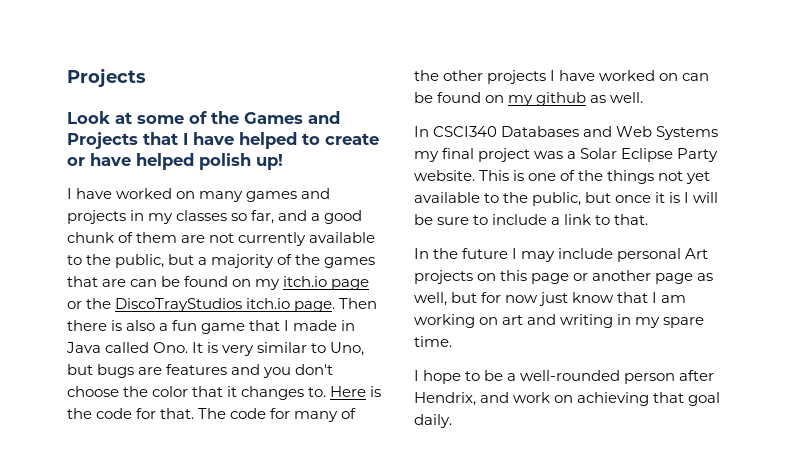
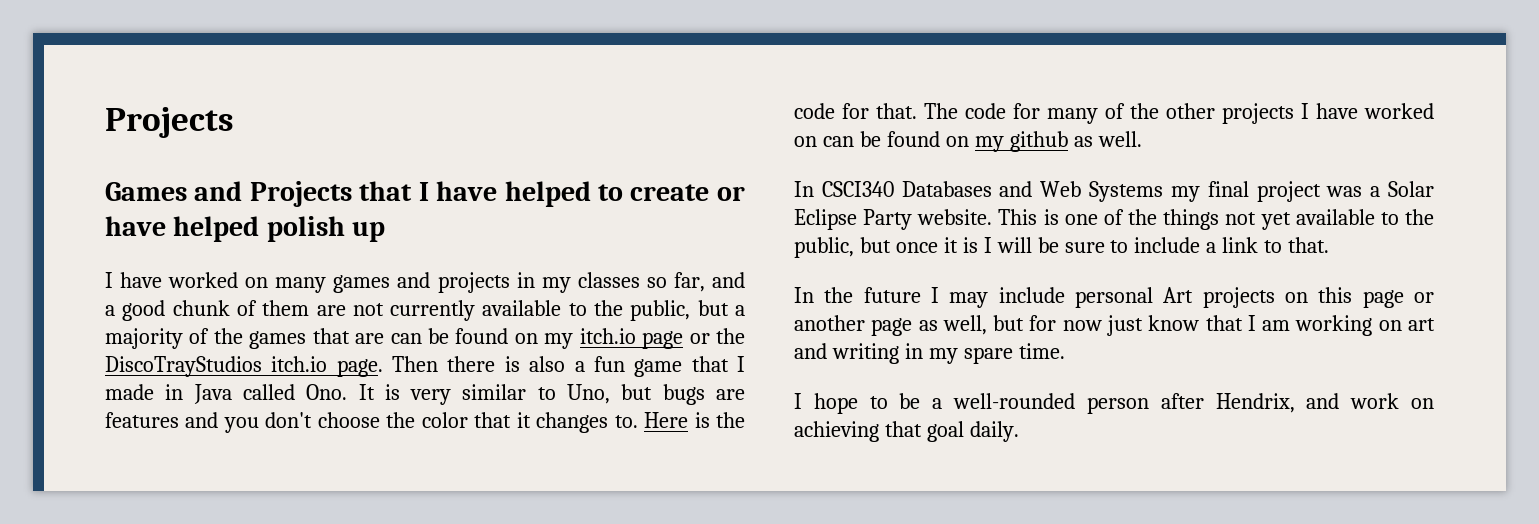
[67,111,239,124] Look at some of the -> (234, 122) none
[256,154,283,170] up! -> [352,221,386,242] up

